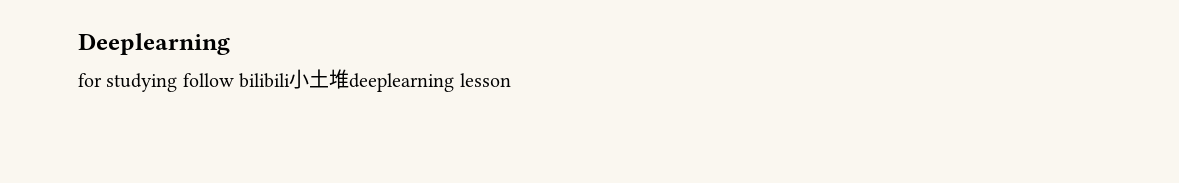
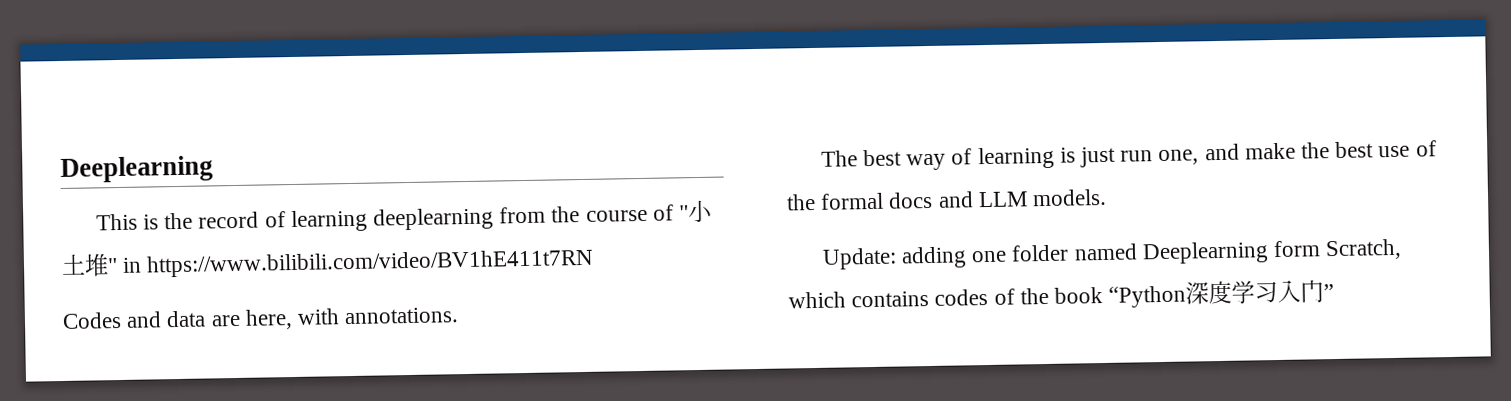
[78,69,511,92] for studying follow bilibili小土堆deeplearning lesson -> [95,199,713,233] [61,248,595,278] [62,307,460,330] [820,140,1437,171] [786,188,1108,211] [821,238,1403,270] [788,279,1335,309] This is the record of learning deeplearning from the course of "小土堆" in https://www.bilibili.com/video/BV1hE411t7RN // Codes and data are here, with annotations. // The best way of learning is just run one, and make the best use of the formal docs and LLM models. // Update: adding one folder named Deeplearning form Scratch, which contains codes of the book “Python深度学习入门”

